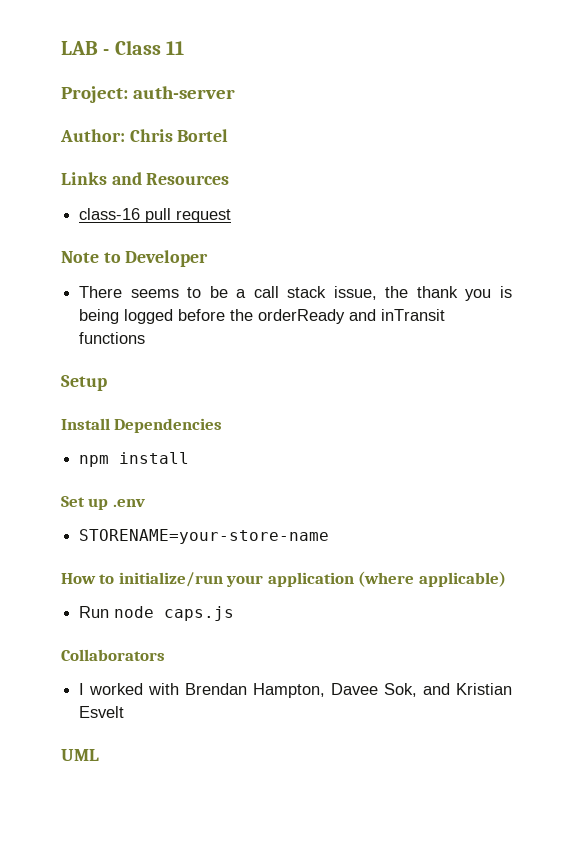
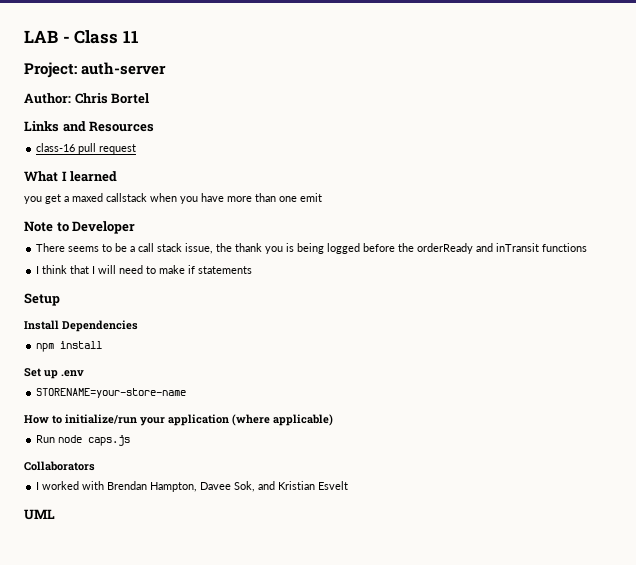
(232, 216) none -> [24,171,118,182] [24,193,322,204] // What I learned // you get a maxed callstack when you have more than one emit
(146, 338) none -> [36,265,253,274] // I think that I will need to make if statements

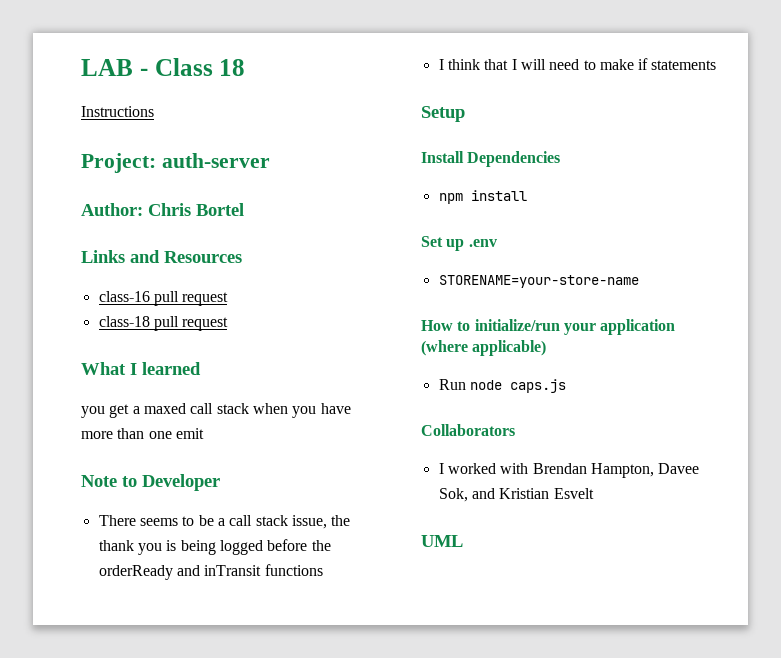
[122,30,139,43] 11 -> [219,59,246,76] [81,106,154,117] 18 // Instructions
(137, 149) none -> [98,316,229,331] // class-18 pull request
[106,193,147,202] callstack -> [190,403,249,414] call stack

